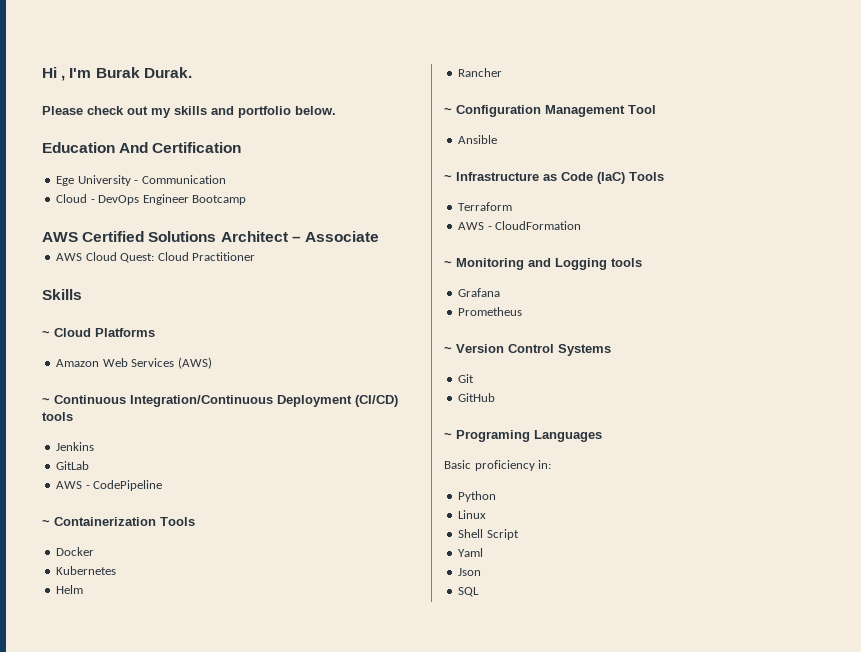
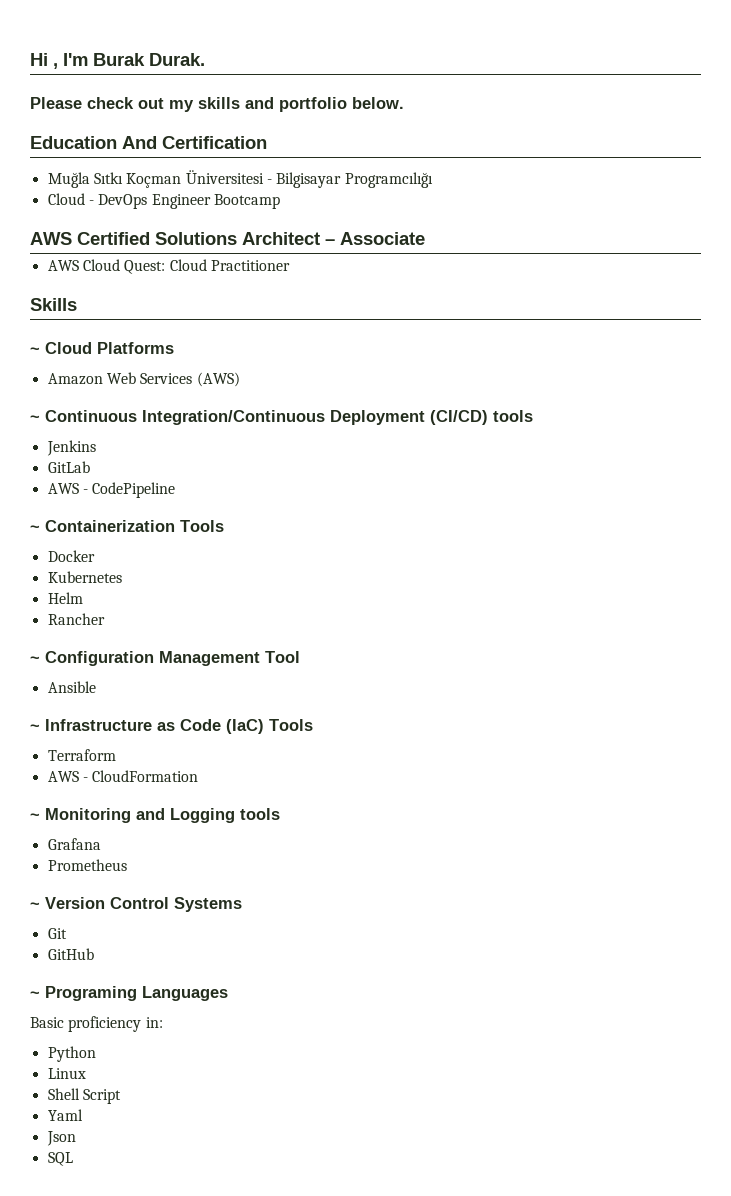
[56,175,226,186] Ege University - Communication -> [47,170,433,188] Muğla Sıtkı Koçman Üniversitesi - Bilgisayar Programcılığı

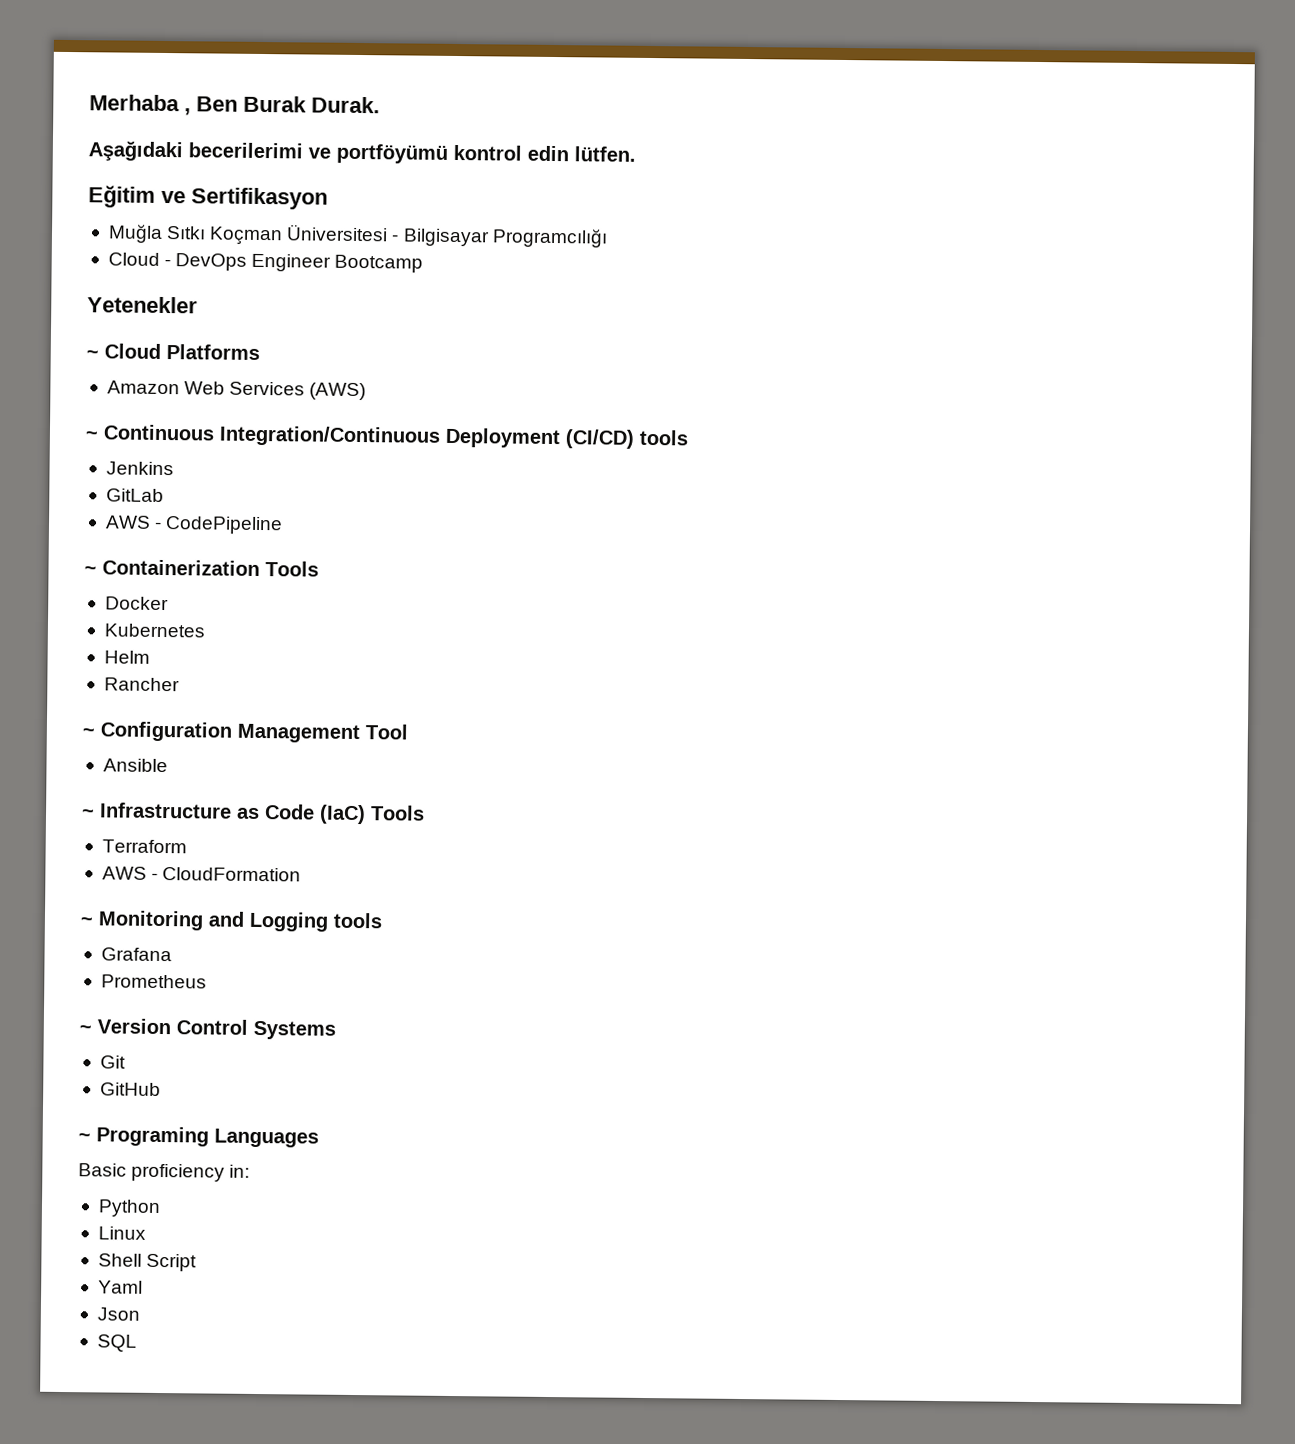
[30,53,88,69] Hi , I'm -> [89,94,238,116] Merhaba , Ben
[30,97,404,112] [30,136,267,149] Please check out my skills and portfolio below. // Education And Certification -> [88,141,636,164] [88,185,328,210] Aşağıdaki becerilerimi ve portföyümü kontrol edin lütfen. // Eğitim ve Sertifikasyon
[30,232,425,245] [47,259,290,274] [30,298,77,311] AWS Certified Solutions Architect – Associate // AWS Cloud Quest: Cloud Practitioner // Skills -> [87,296,198,314] Yetenekler

